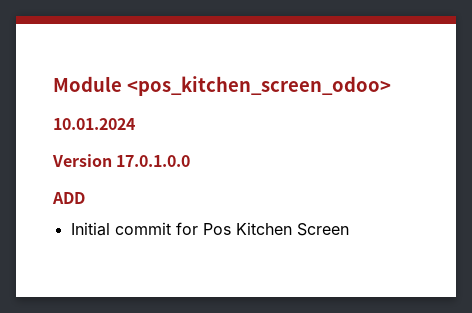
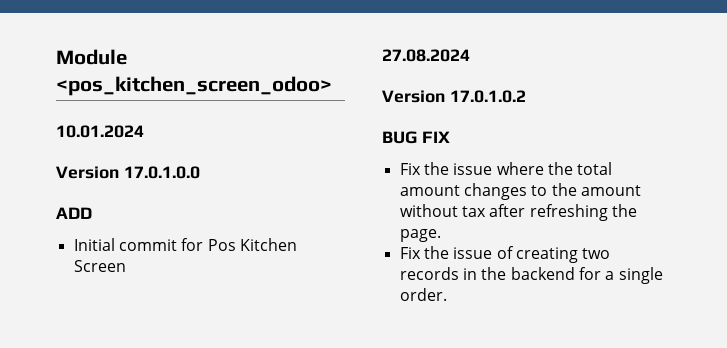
(349, 229) none -> [382,49,470,62] [382,90,526,103] [382,131,450,144] [399,162,613,175] [399,183,641,200] [399,204,637,221] [399,229,441,242] [399,246,611,263] [399,267,663,284] [399,288,447,301] // 27.08.2024 // Version 17.0.1.0.2 // BUG FIX // Fix the issue where the total amount changes to the amount without tax after refreshing the page. // Fix the issue of creating two records in the backend for a single order.

